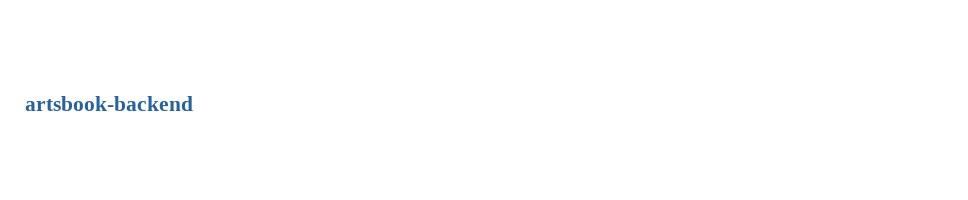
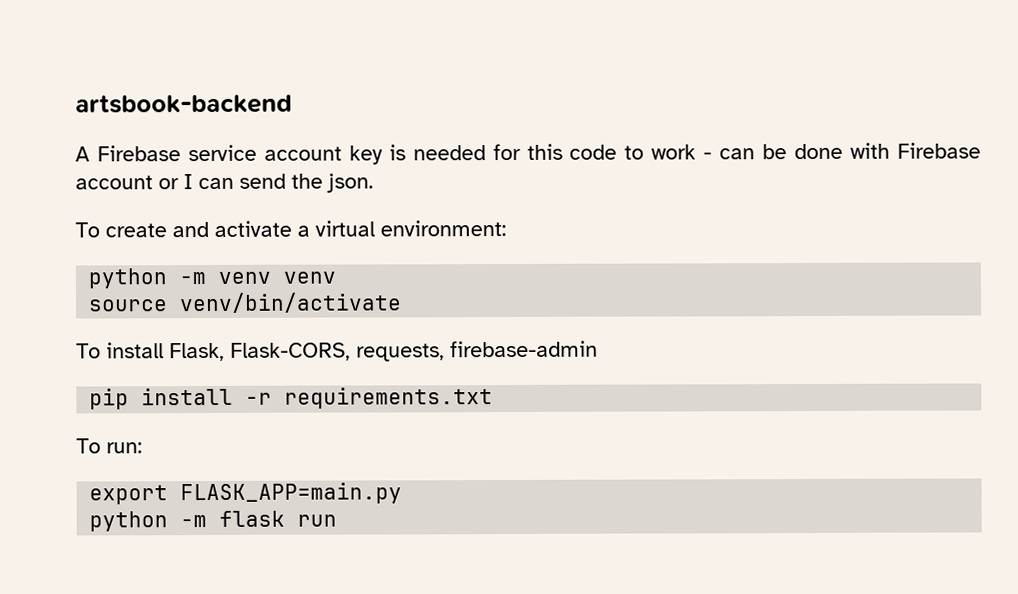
(193, 103) none -> [75,142,982,165] [75,173,374,193] [75,220,507,238] [88,268,337,289] [89,292,403,314] [76,340,598,362] [89,387,494,410] [76,438,143,454] [89,482,403,505] [89,510,338,532] // A Firebase service account key is needed for this code to work - can be done with Firebase account or I can send the json. // To create and activate a virtual environment: // python -m venv venv // source venv/bin/activate // To install Flask, Flask-CORS, requests, firebase-admin // pip install -r requirements.txt // To run: // export FLASK_APP=main.py // python -m flask run

